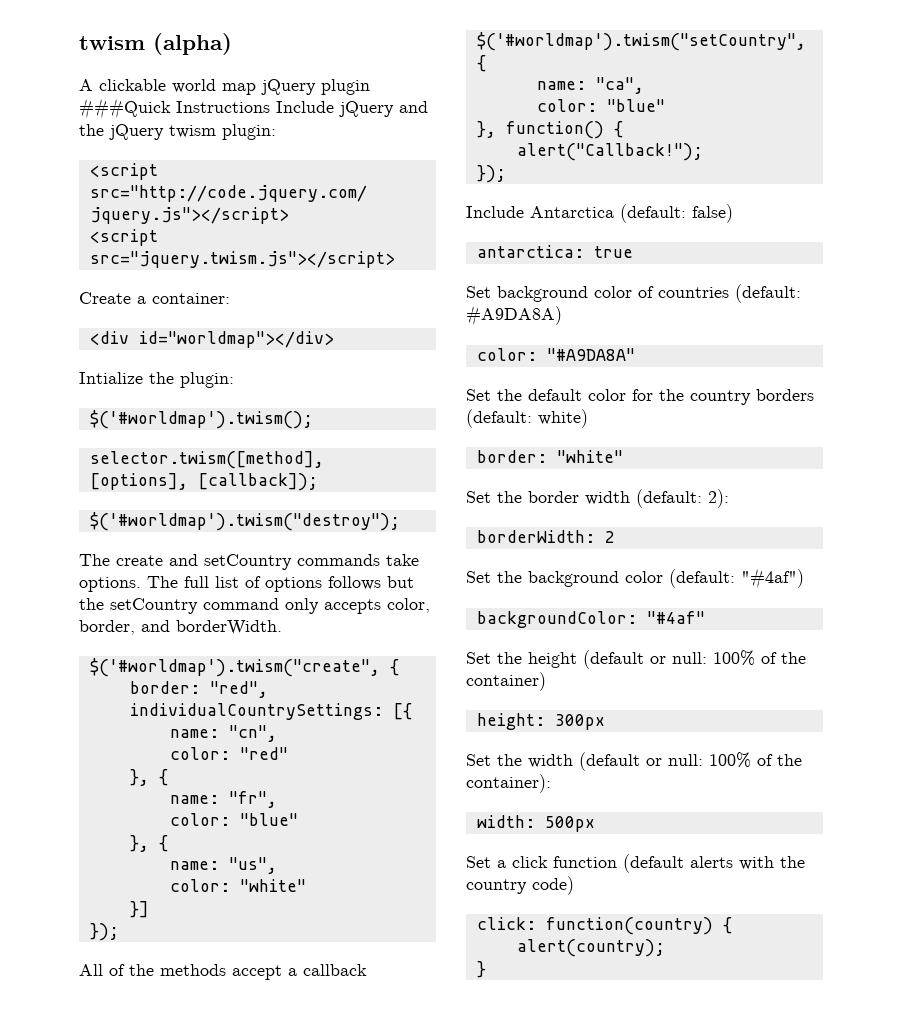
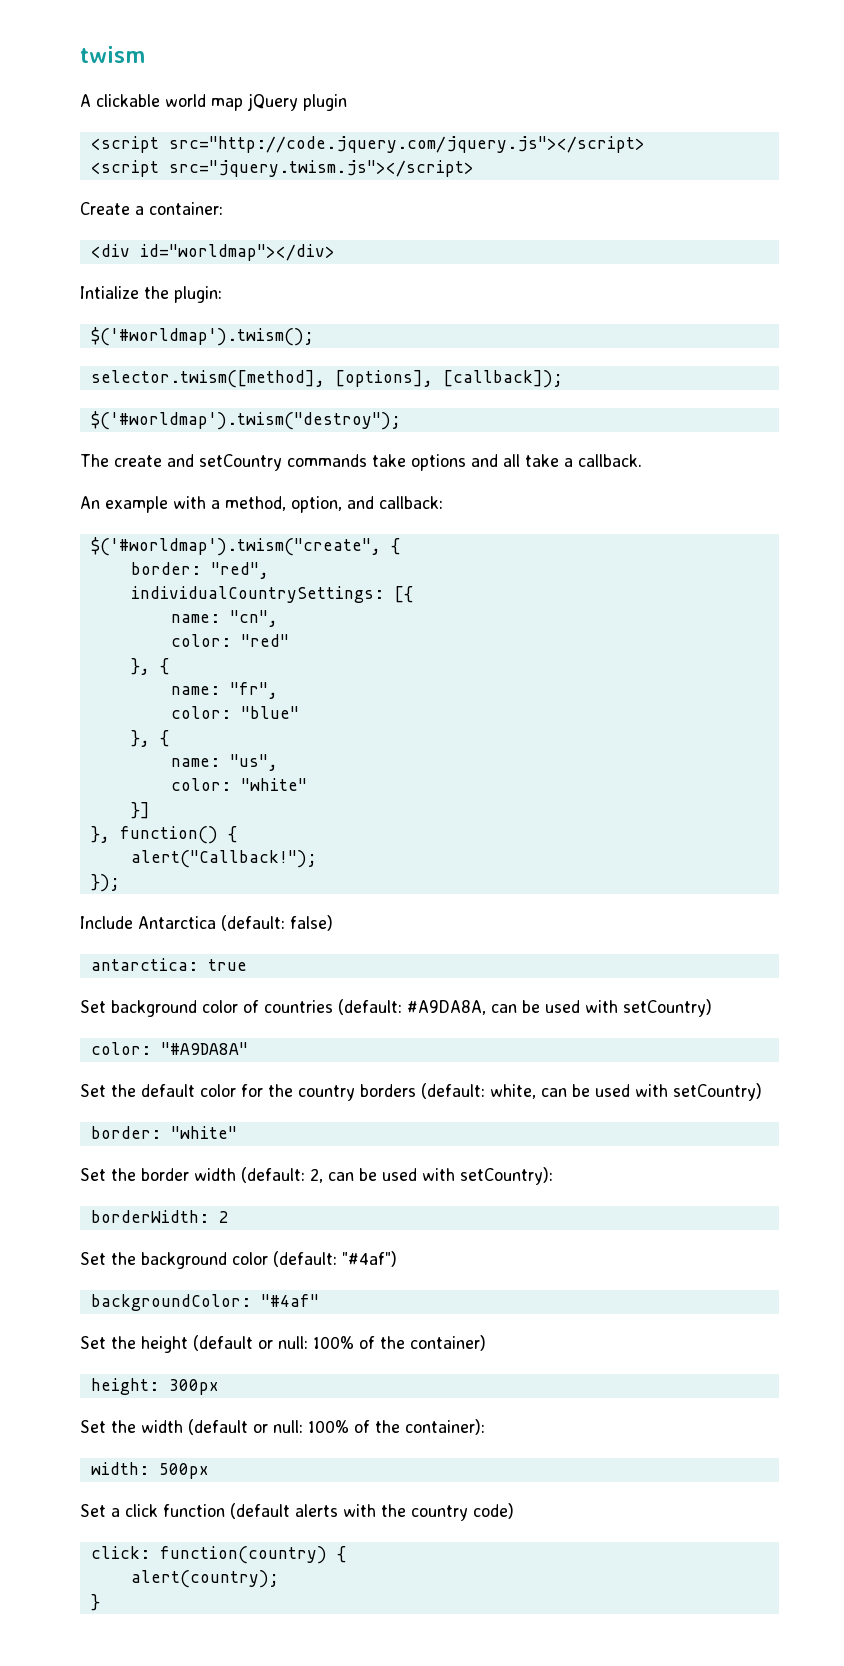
[79,33,232,55] twism (alpha) -> [80,46,145,63] twism
[79,98,428,119] [79,124,276,140] ###Quick Instructions Include jQuery and the jQuery twism plugin: -> (347, 102) none
[79,576,414,592] [79,598,430,614] [79,620,282,635] options. The full list of options follows but the setCountry command only accepts color, border, and borderWidth. -> [411,454,642,471] [80,496,443,513] options and all take a callback. // An example with a method, option, and callback:
[89,923,119,941] [79,964,367,980] [476,32,806,51] [476,55,486,72] [536,77,644,94] [536,99,665,112] // }); // All of the methods accept a callback // $('#worldmap').twism("setCountry", { // name: "ca", // color: "blue" -> (150, 810) none
[466,305,562,326] #A9DA8A) -> [407,999,712,1017] #A9DA8A, can be used with setCountry)
[538,409,588,428] white) -> [490,1083,762,1101] white, can be used with setCountry)
[708,489,729,508] 2): -> [310,1167,553,1185] 2, can be used with setCountry):

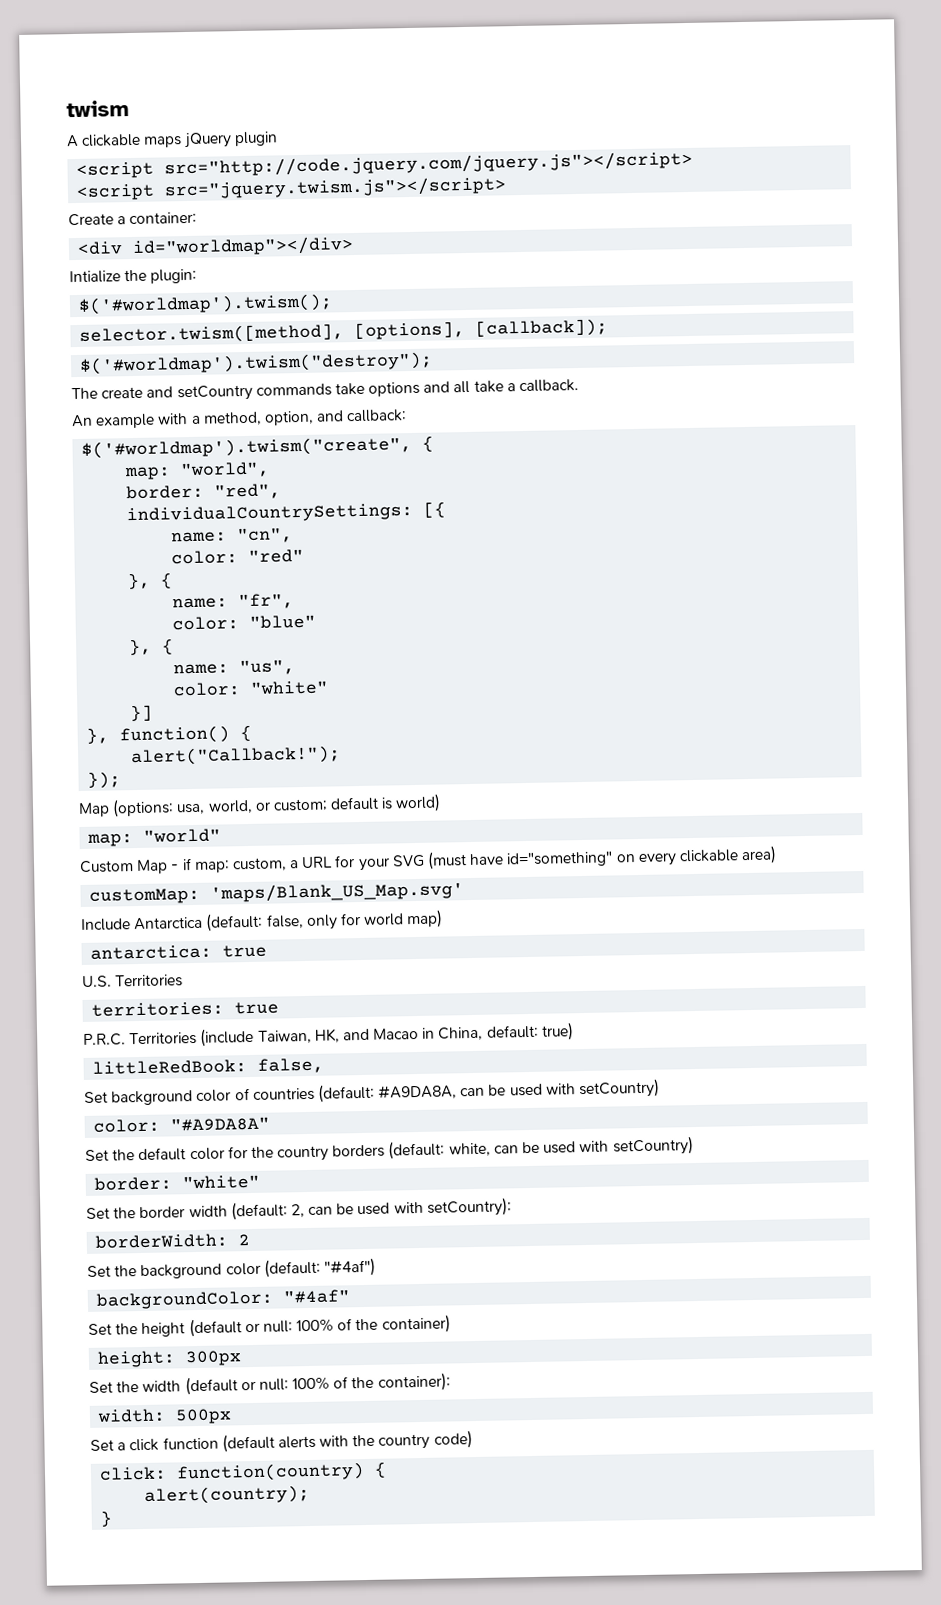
[165,94,243,111] world map -> [143,136,183,148] maps
(400, 546) none -> [124,461,271,481] // map: "world",
[80,915,333,931] [90,958,247,971] Include Antarctica (default: false) // antarctica: true -> [78,793,442,818] [87,828,222,847] [79,845,778,875] [89,881,465,905] [81,909,444,932] [90,944,268,960] [82,974,184,988] [91,1001,280,1017] [83,1022,574,1047] [92,1057,325,1075] Map (options: usa, world, or custom; default is world) // map: "world" // Custom Map - if map: custom, a URL for your SVG (must have id="something" on every clickable area) // customMap: 'maps/Blank_US_Map.svg' // Include Antarctica (default: false, only for world map) // antarctica: true // U.S. Territories // territories: true // P.R.C. Territories (include Taiwan, HK, and Macao in China, default: true) // littleRedBook: false,

